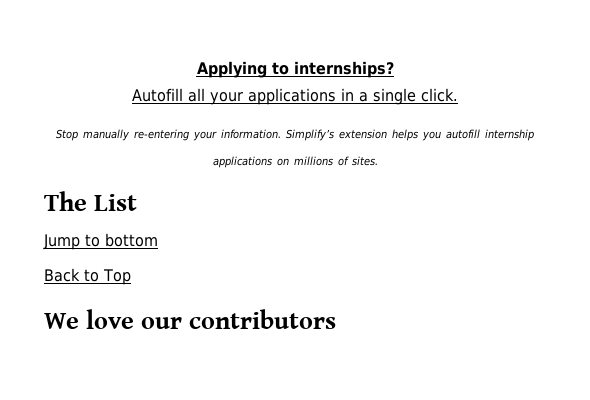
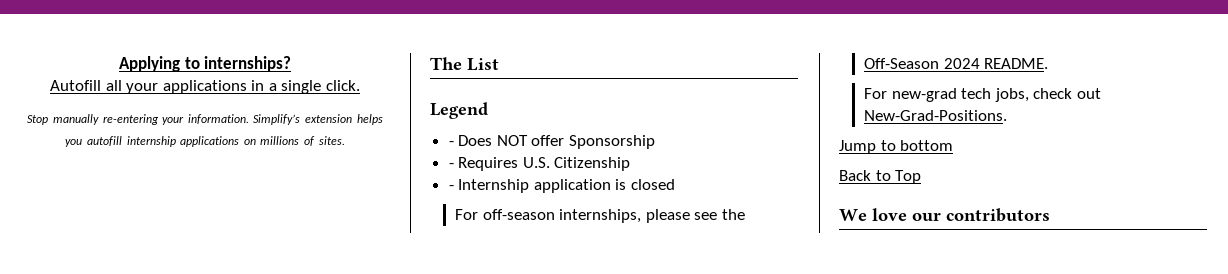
(137, 202) none -> [430,102,488,119] [448,135,656,149] [448,157,631,171] [448,179,676,193] [455,209,745,223] [864,58,1049,69] [864,88,1101,102] [864,110,1008,121] // Legend // - Does NOT offer Sponsorship // - Requires U.S. Citizenship // - Internship application is closed // For off-season internships, please see the Off-Season 2024 README. // For new-grad tech jobs, check out New-Grad-Positions.

